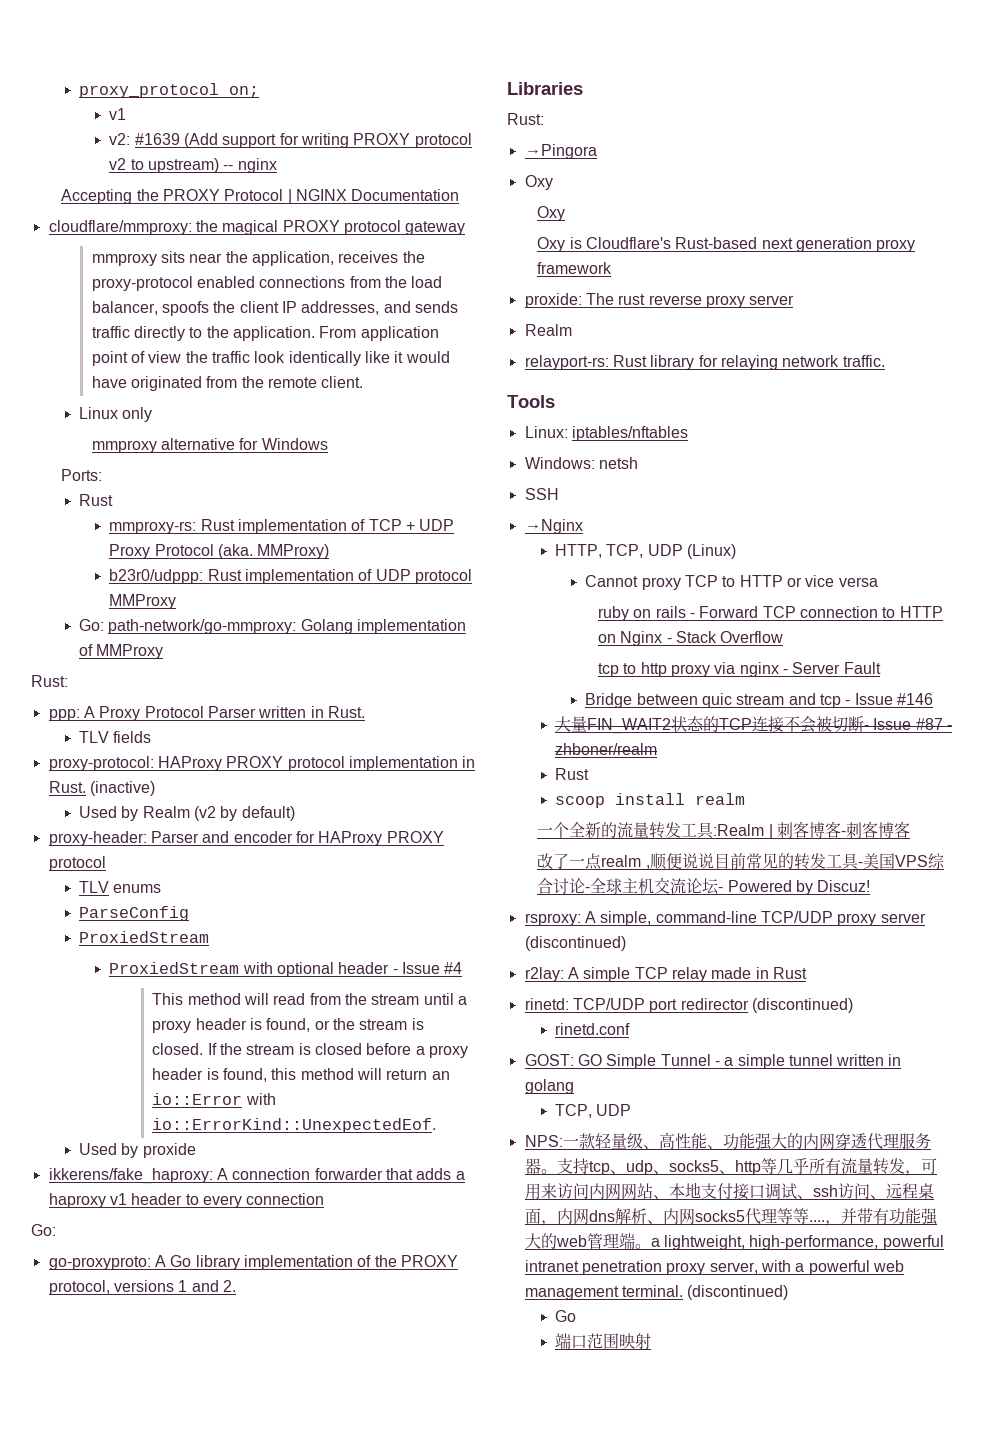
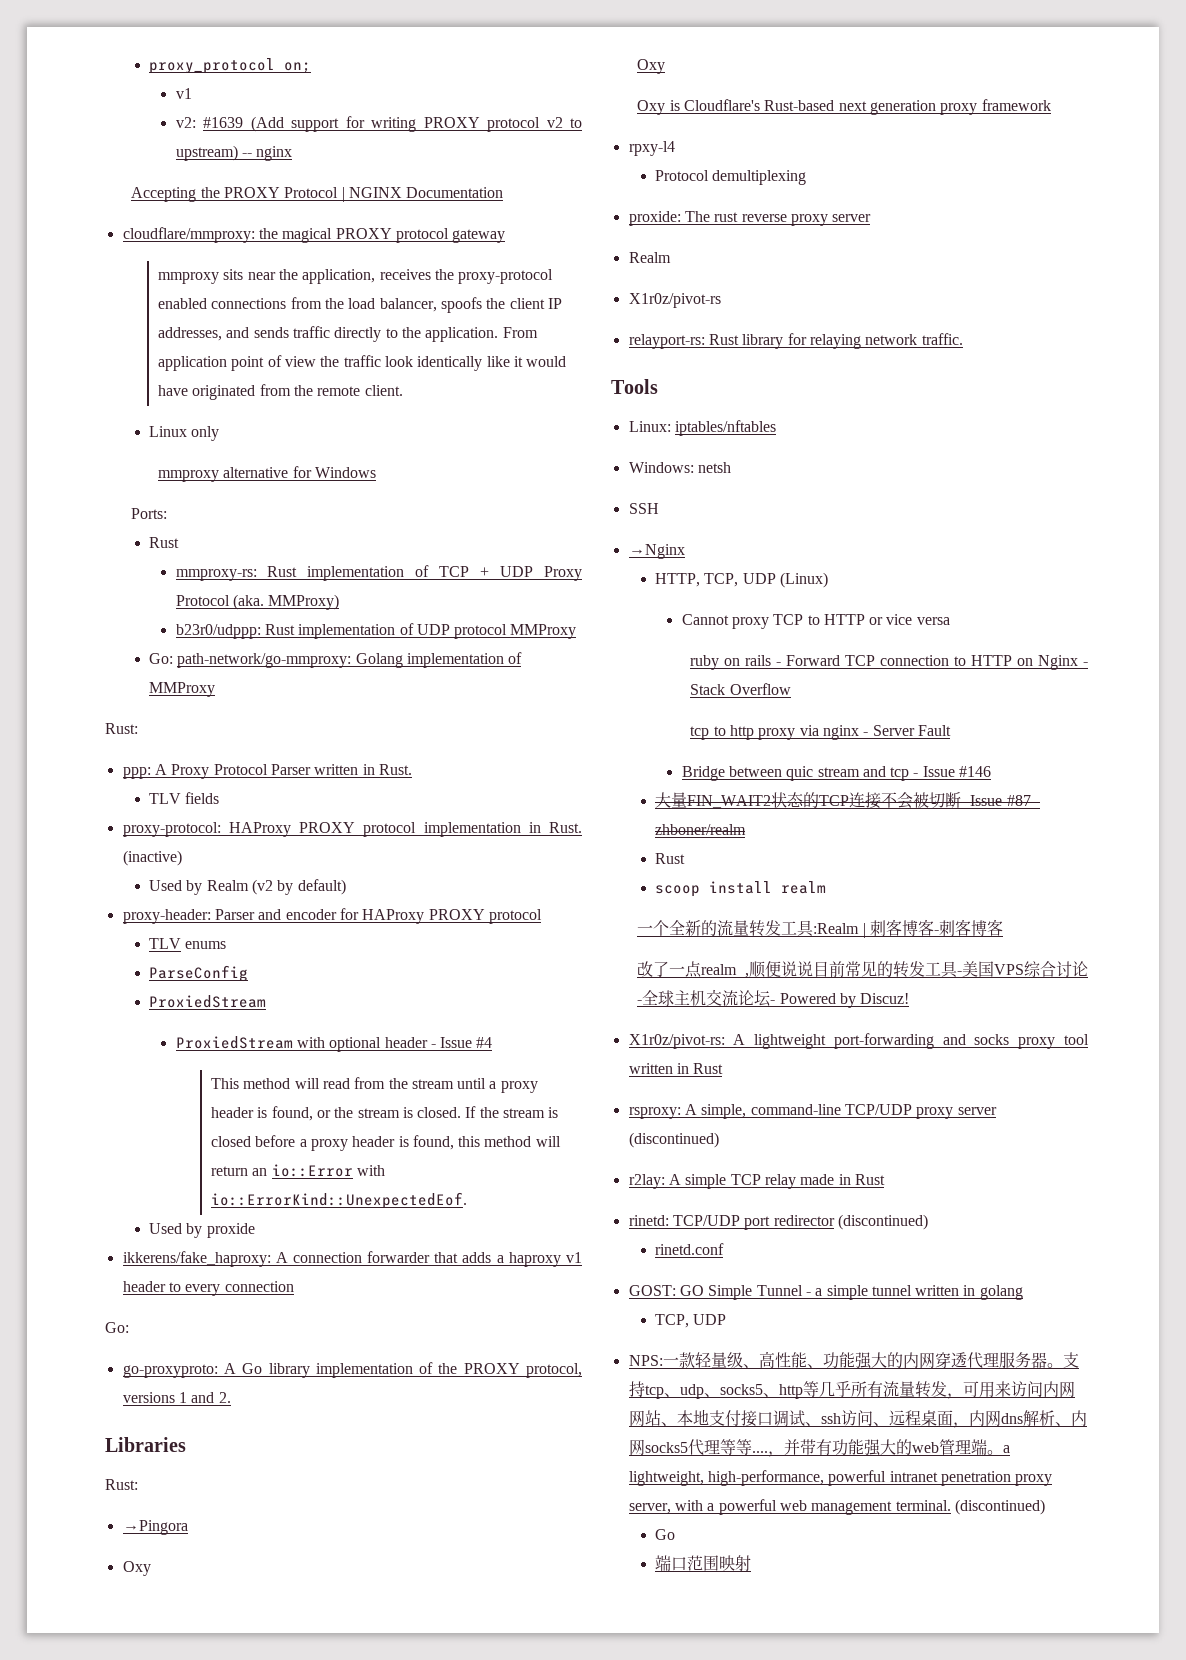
(613, 268) none -> [628,141,675,156] [655,170,807,185] // rpxy-l4 // Protocol demultiplexing
(572, 330) none -> [628,293,721,308] // X1r0z/pivot-rs
(871, 886) none -> [628,1033,1089,1049] [628,1063,724,1074] // X1r0z/pivot-rs: A lightweight port-forwarding and socks proxy tool written in Rust

